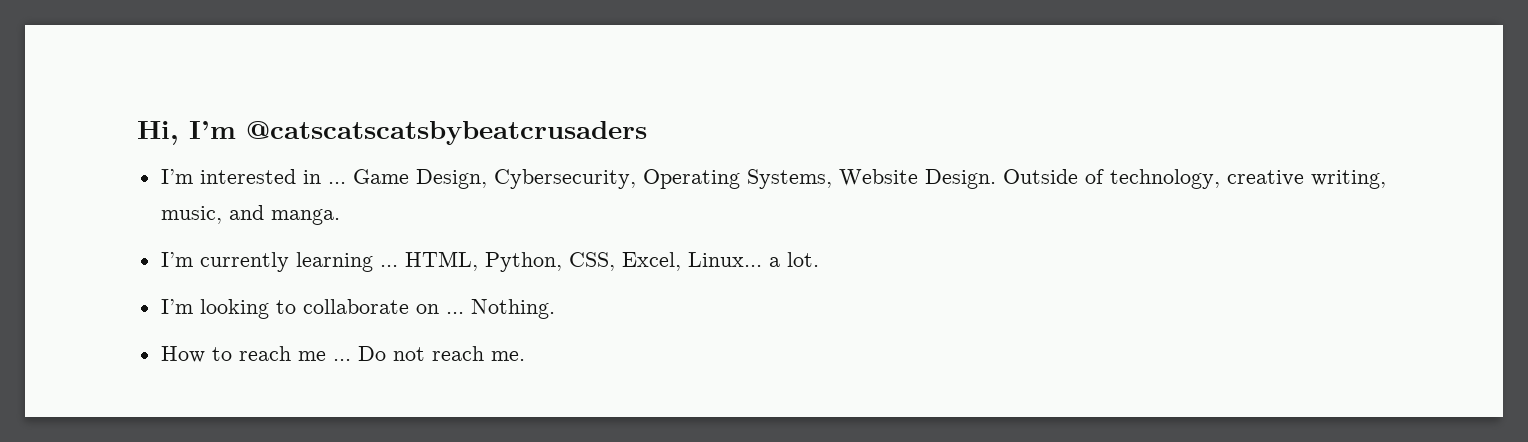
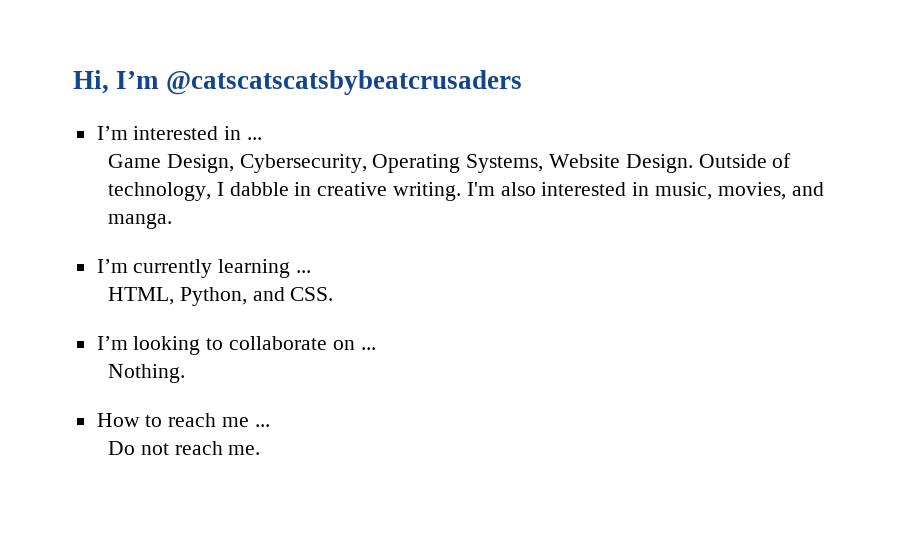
(346, 183) none -> (263, 138) //
[1226,170,1386,189] [160,206,222,224] creative writing, music, -> [216,182,786,201] I dabble in creative writing. I'm also interested in music, movies,
(398, 266) none -> (312, 271) //
[568,252,819,271] CSS, Excel, Linux... a lot. -> [252,287,334,301] and CSS.
(464, 313) none -> (376, 348) //
(351, 360) none -> (270, 425) //

